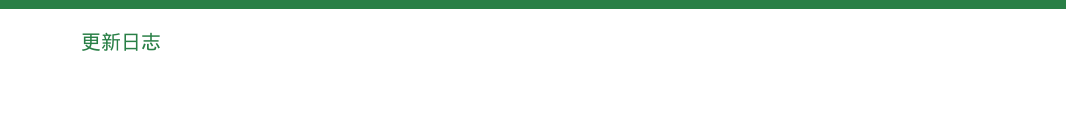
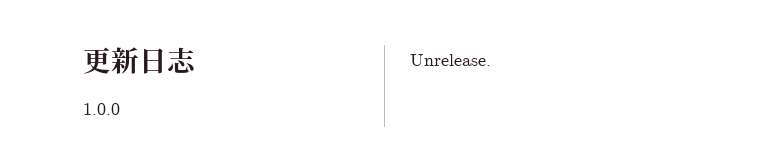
(161, 41) none -> [83,103,120,115] [410,54,491,66] // 1.0.0 // Unrelease.

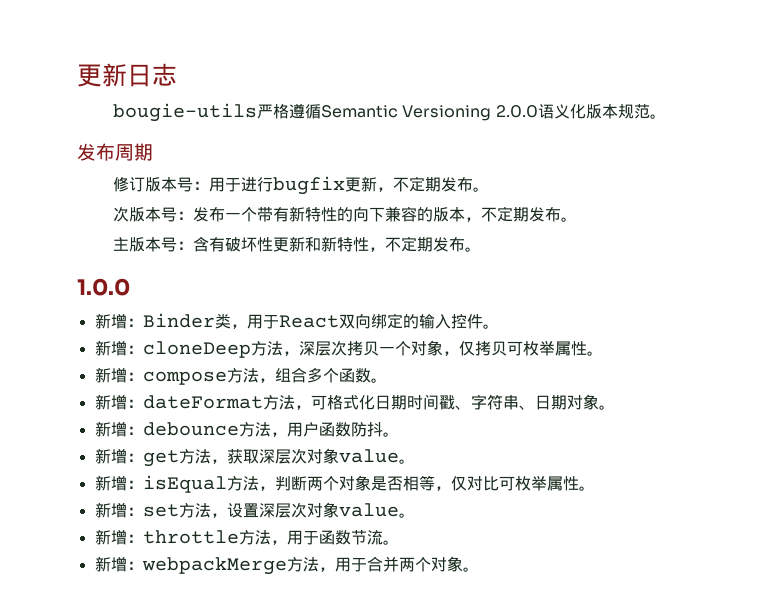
[83,103,120,115] [410,54,491,66] 1.0.0 // Unrelease. -> [113,103,666,122] [77,143,153,161] [113,176,490,195] [113,206,578,222] [113,236,482,252] [77,278,130,296] [94,313,499,329] [94,340,603,358] [94,367,387,385] [94,394,615,410] [94,421,399,437] [94,448,415,467] [94,475,595,493] [94,502,415,518] [94,529,399,545] [94,556,479,575] bougie-utils严格遵循Semantic Versioning 2.0.0语义化版本规范。 // 发布周期 // 修订版本号：用于进行bugfix更新，不定期发布。 // 次版本号：发布一个带有新特性的向下兼容的版本，不定期发布。 // 主版本号：含有破坏性更新和新特性，不定期发布。 // 1.0.0 // 新增：Binder类，用于React双向绑定的输入控件。 // 新增：cloneDeep方法，深层次拷贝一个对象，仅拷贝可枚举属性。 // 新增：compose方法，组合多个函数。 // 新增：dateFormat方法，可格式化日期时间戳、字符串、日期对象。 // 新增：debounce方法，用户函数防抖。 // 新增：get方法，获取深层次对象value。 // 新增：isEqual方法，判断两个对象是否相等，仅对比可枚举属性。 // 新增：set方法，设置深层次对象value。 // 新增：throttle方法，用于函数节流。 // 新增：webpackMerge方法，用于合并两个对象。

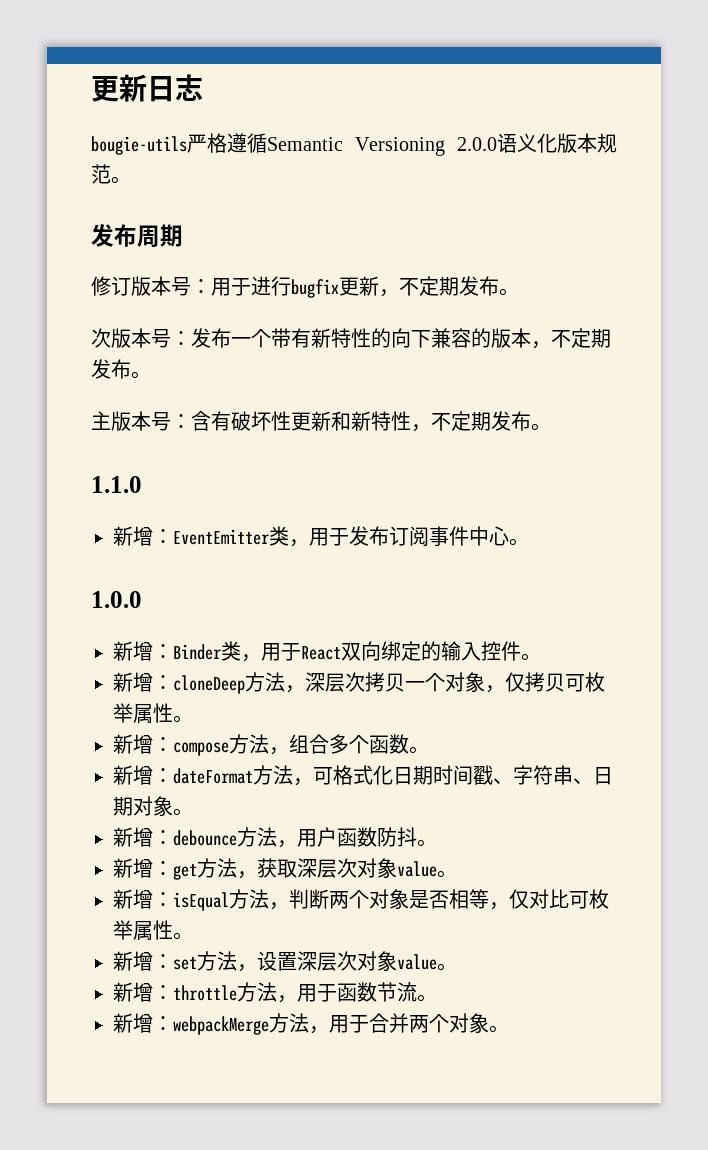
(482, 249) none -> [91,476,142,493] [113,526,529,547] // 1.1.0 // 新增：EventEmitter类，用于发布订阅事件中心。

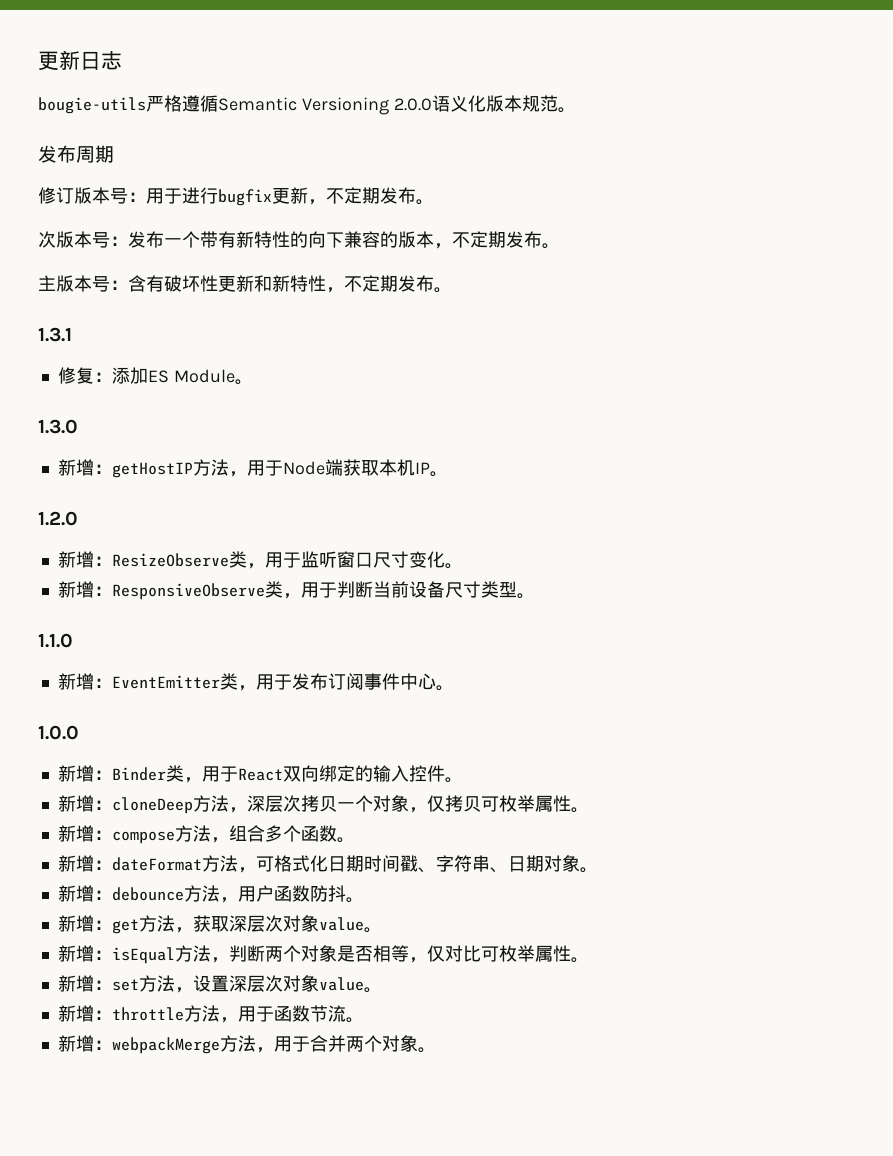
(551, 427) none -> [38,327,72,342] [57,367,253,385] [38,419,78,434] [57,459,448,478] [38,511,78,526] [57,551,463,569] [57,581,535,600] // 1.3.1 // 修复：添加ES Module。 // 1.3.0 // 新增：getHostIP方法，用于Node端获取本机IP。 // 1.2.0 // 新增：ResizeObserve类，用于监听窗口尺寸变化。 // 新增：ResponsiveObserve类，用于判断当前设备尺寸类型。

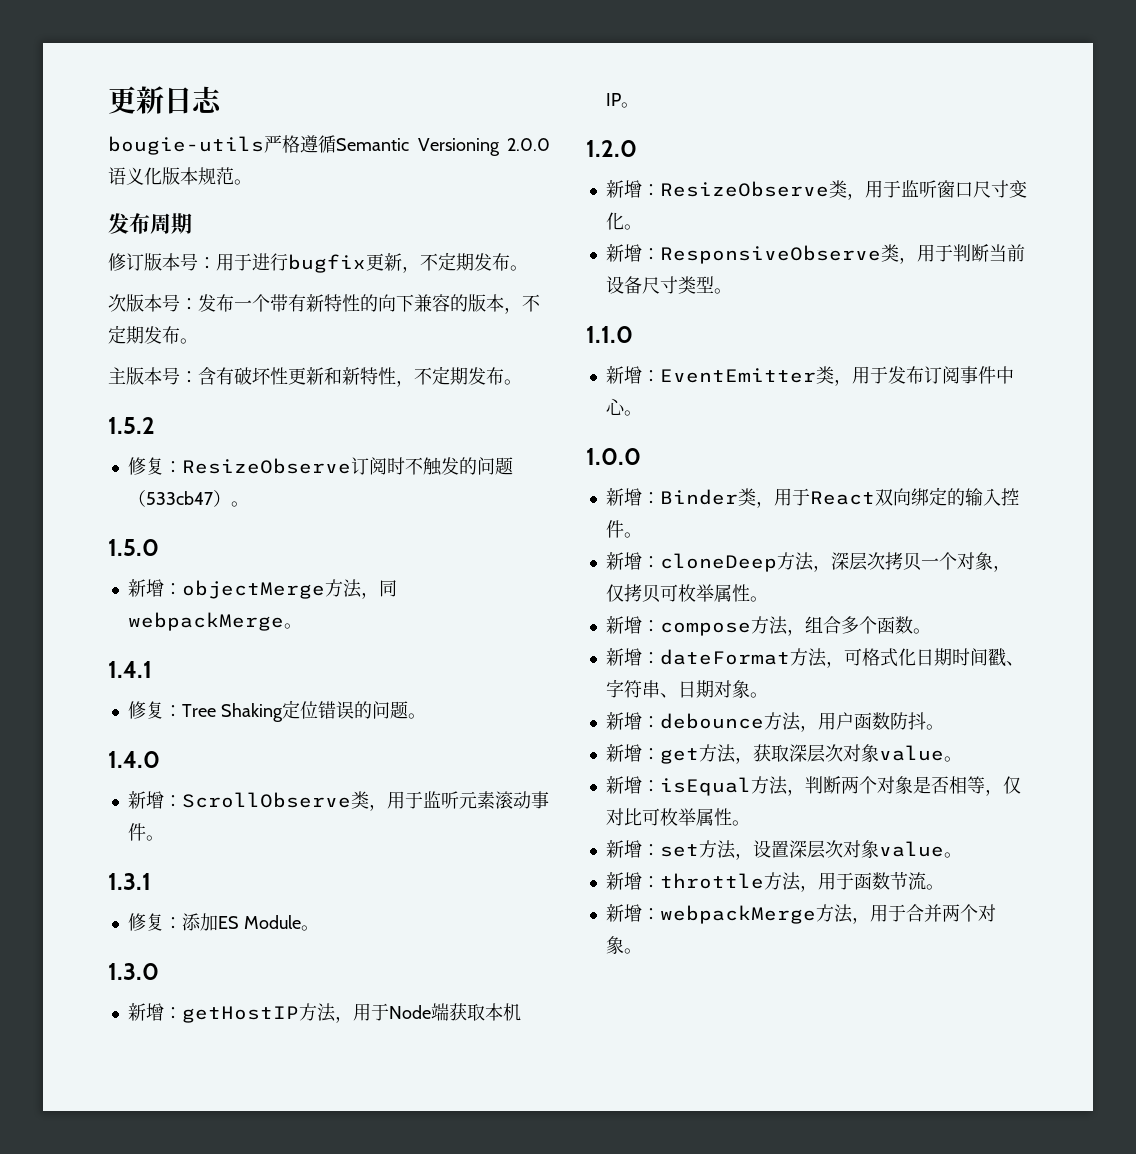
(452, 290) none -> [108,417,155,434] [127,457,513,476] [127,490,249,507] [108,539,159,556] [127,579,397,599] [127,612,302,631] [108,661,152,678] [127,700,426,722] [108,751,160,768] [127,791,549,811] [127,823,164,841] // 1.5.2 // 修复：ResizeObserve订阅时不触发的问题（533cb47）。 // 1.5.0 // 新增：objectMerge方法，同webpackMerge。 // 1.4.1 // 修复：Tree Shaking定位错误的问题。 // 1.4.0 // 新增：ScrollObserve类，用于监听元素滚动事件。

